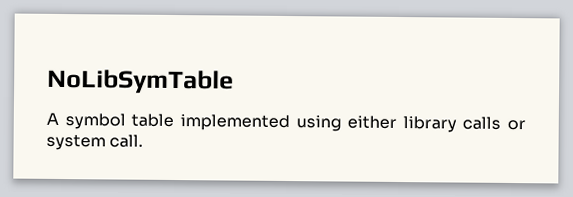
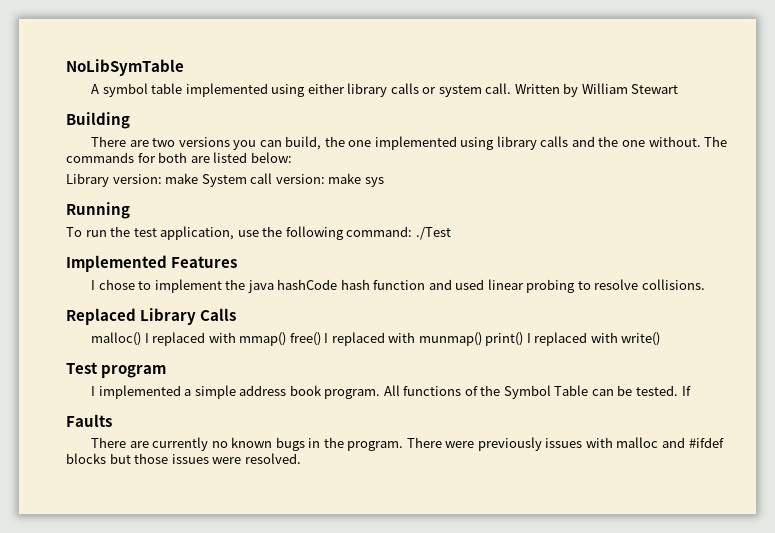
(144, 141) none -> [514,83,679,97] [66,112,130,129] [91,136,728,150] [66,152,292,163] [66,173,384,187] [66,202,130,219] [66,226,451,240] [66,255,238,272] [91,279,705,293] [66,308,237,325] [91,332,661,346] [66,362,167,378] [91,385,691,399] [66,414,112,427] [91,437,724,451] [66,453,301,464] Written by William Stewart // Building // There are two versions you can build, the one implemented using library calls and the one without. The commands for both are listed below: // Library version: make System call version: make sys // Running // To run the test application, use the following command: ./Test // Implemented Features // I chose to implement the java hashCode hash function and used linear probing to resolve collisions. // Replaced Library Calls // malloc() I replaced with mmap() free() I replaced with munmap() print() I replaced with write() // Test program // I implemented a simple address book program. All functions of the Symbol Table can be tested. If // Faults // There are currently no known bugs in the program. There were previously issues with malloc and #ifdef blocks but those issues were resolved.

